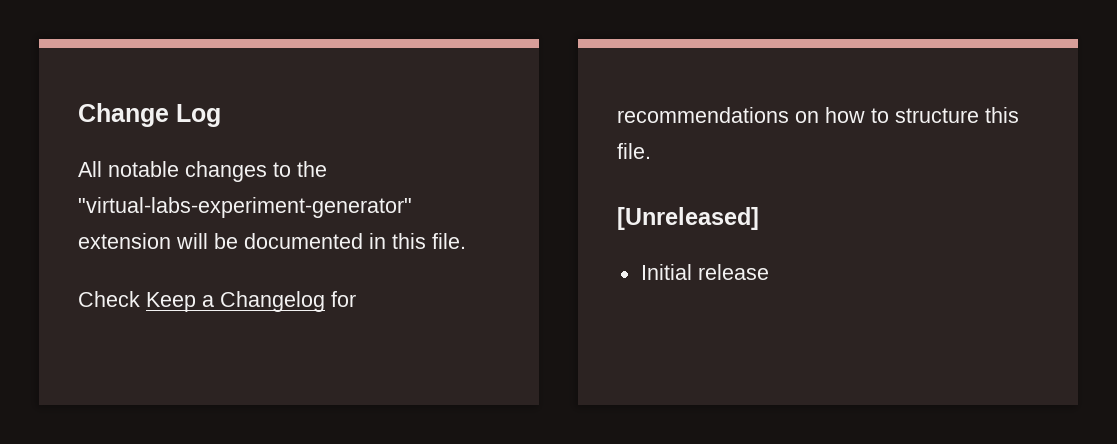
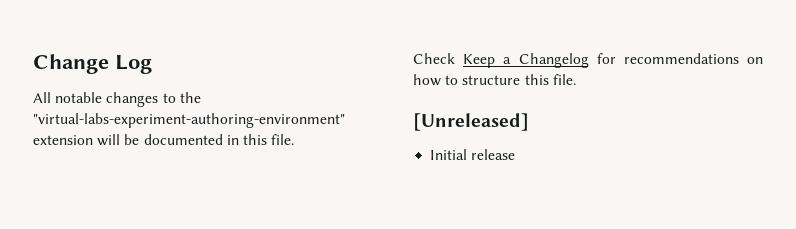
[78,197,412,218] "virtual-labs-experiment-generator" -> [33,113,345,128] "virtual-labs-experiment-authoring-environment"

